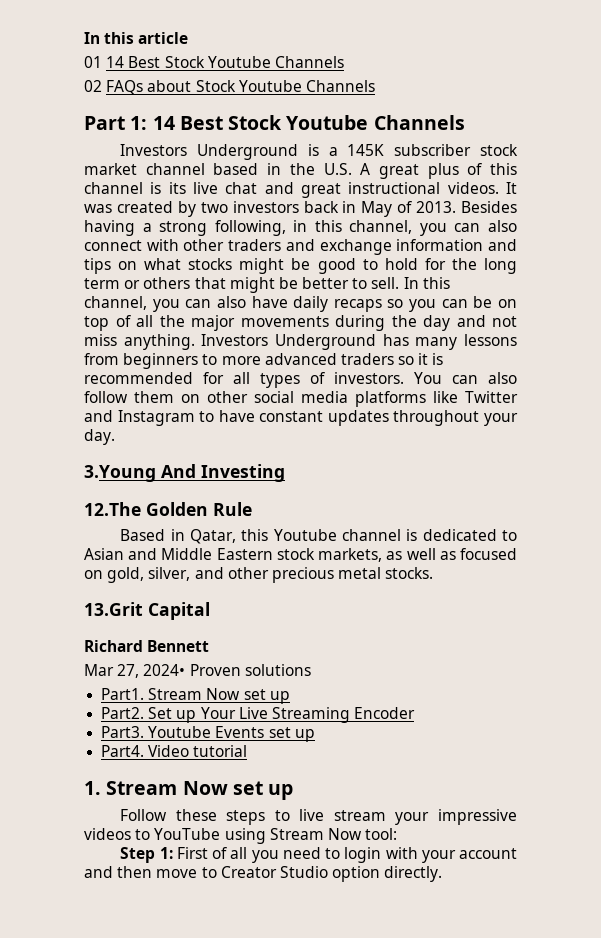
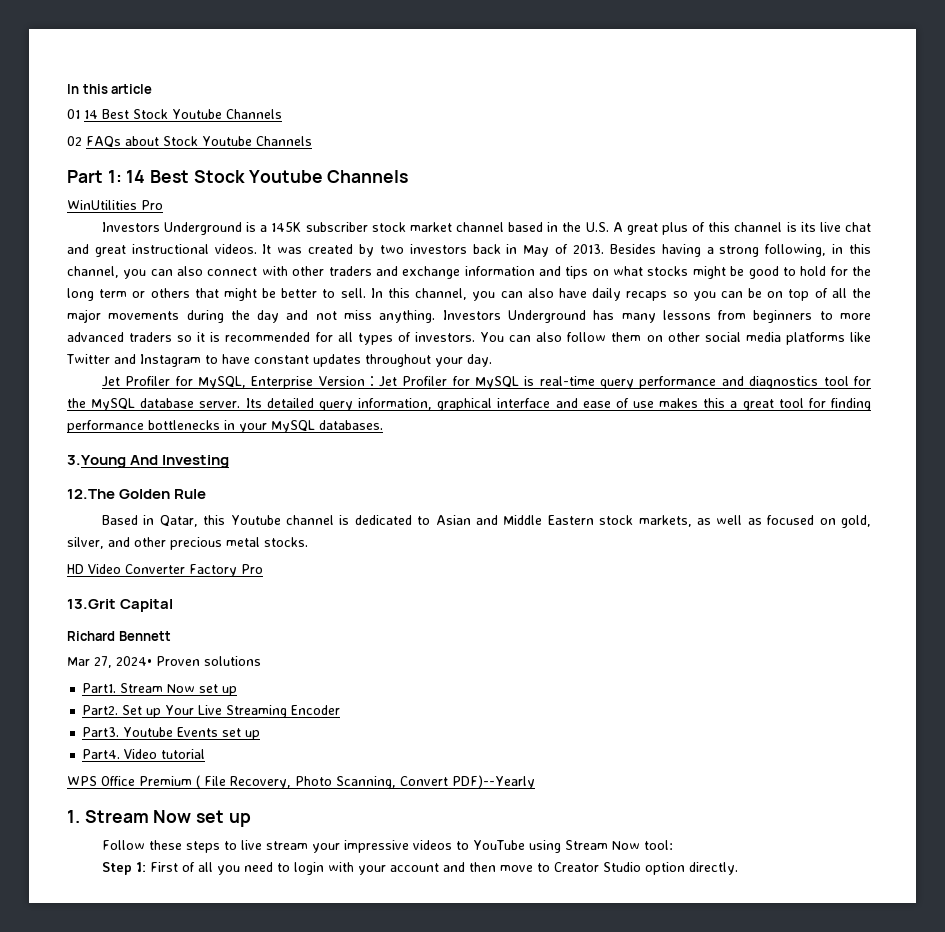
(465, 122) none -> [67,200,163,210] // WinUtilities Pro
(115, 437) none -> [101,376,871,389] [67,398,871,411] [67,420,383,433] // Jet Profiler for MySQL, Enterprise Version：Jet Profiler for MySQL is real-time query performance and diagnostics tool for the MySQL database server. Its detailed query information, graphical interface and ease of use makes this a great tool for finding performance bottlenecks in your MySQL databases.
(434, 573) none -> [67,564,263,577] // HD Video Converter Factory Pro
(248, 751) none -> [67,775,535,789] // WPS Office Premium ( File Recovery, Photo Scanning, Convert PDF)--Yearly

